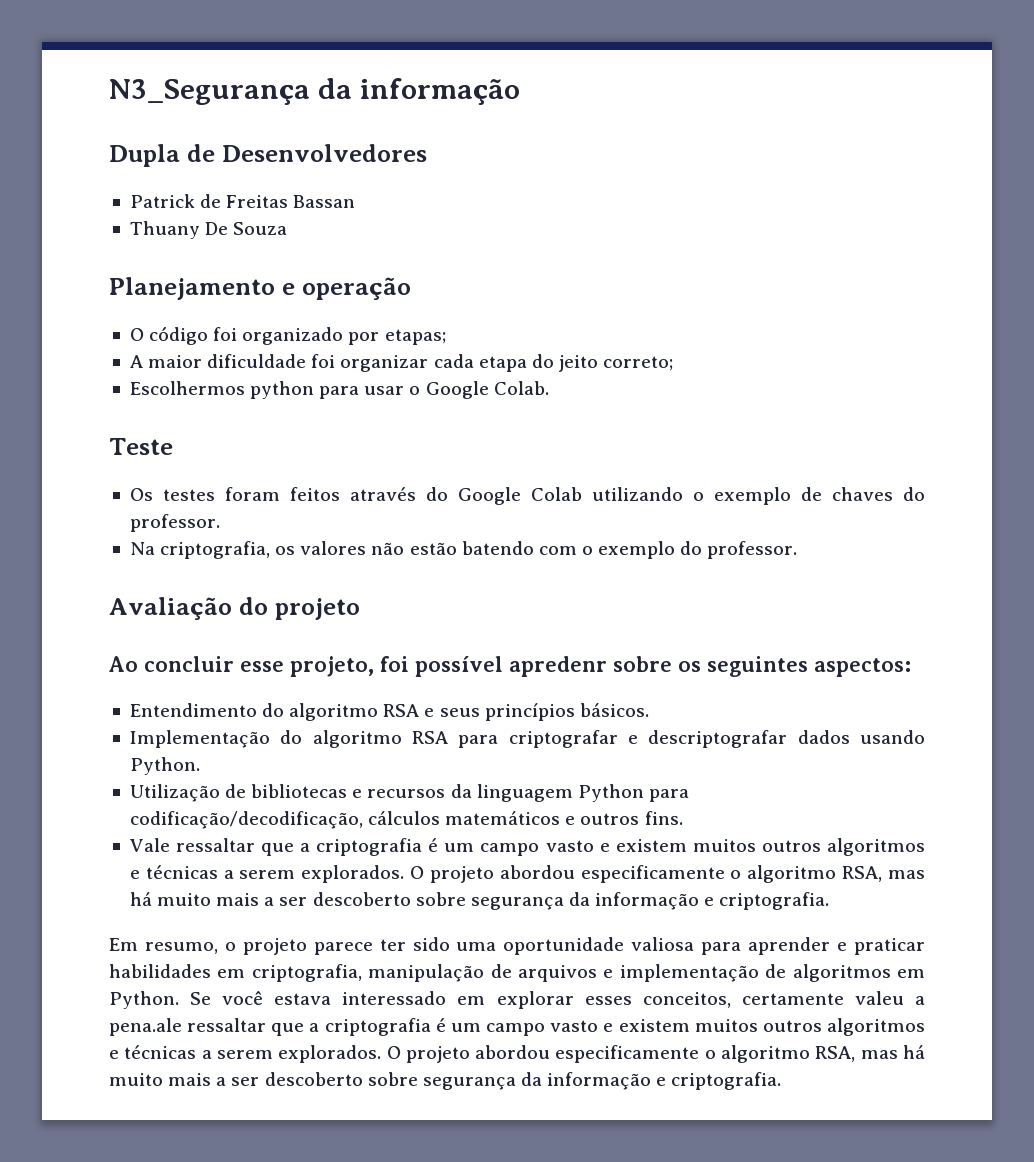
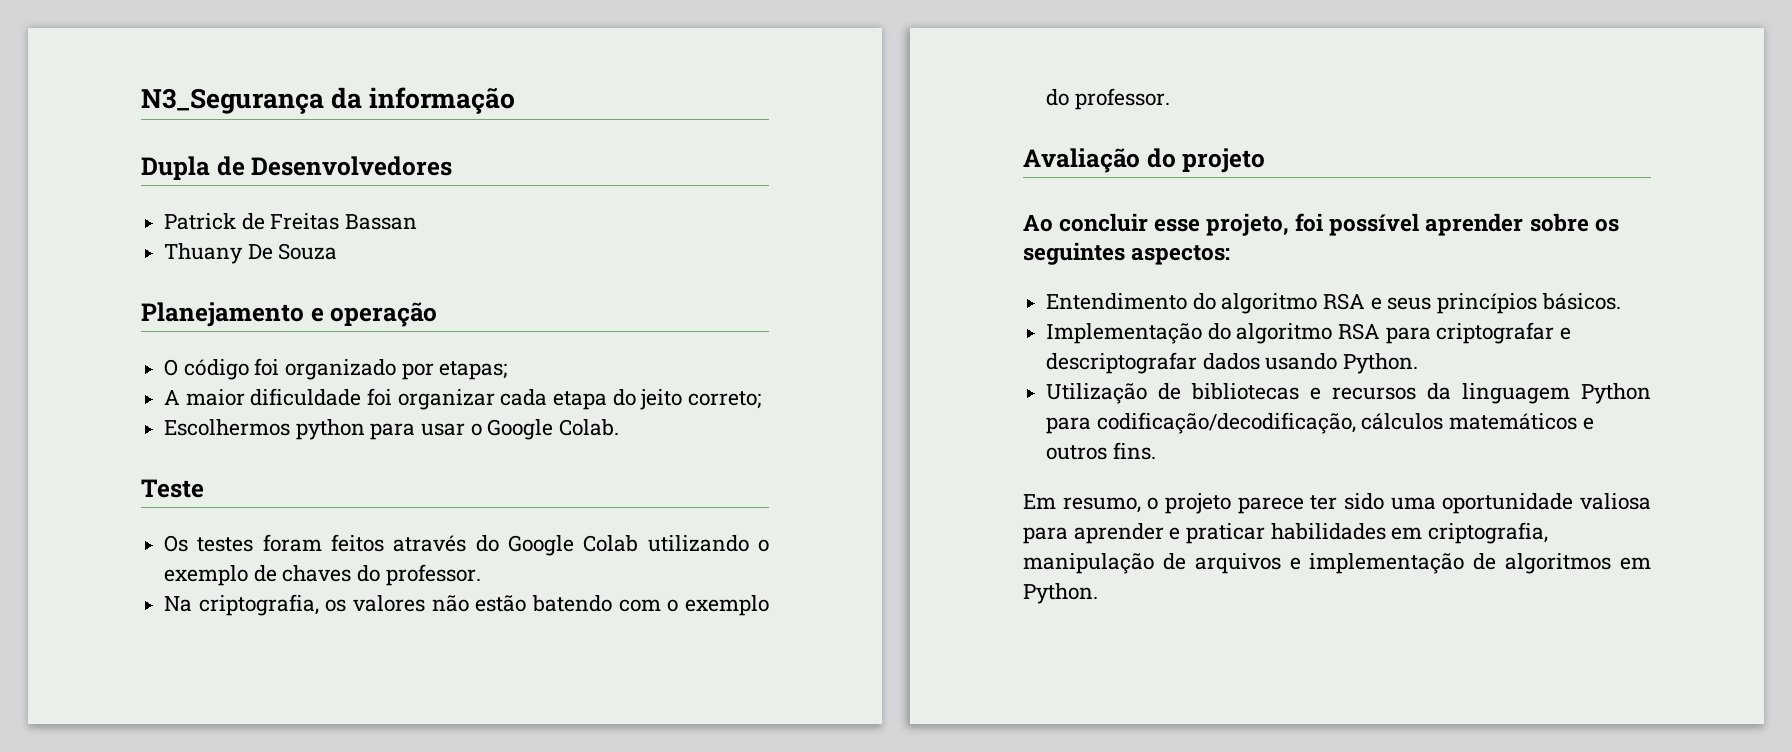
[509,656,607,677] apredenr -> [1425,213,1524,236] aprender
[129,838,925,856] [129,865,926,883] [129,892,830,910] // Vale ressaltar que a criptografia é um campo vasto e existem muitos outros algoritmos e técnicas a serem explorados. O projeto abordou especificamente o algoritmo RSA, mas há muito mais a ser descoberto sobre segurança da informação e criptografia. -> (1156, 451) none
[190,991,926,1009] [109,1018,925,1036] [109,1045,925,1063] [109,1072,782,1090] Se você estava interessado em explorar esses conceitos, certamente valeu a pena.ale ressaltar que a criptografia é um campo vasto e existem muitos outros algoritmos e técnicas a serem explorados. O projeto abordou especificamente o algoritmo RSA, mas há muito mais a ser descoberto sobre segurança da informação e criptografia. -> (1098, 593) none

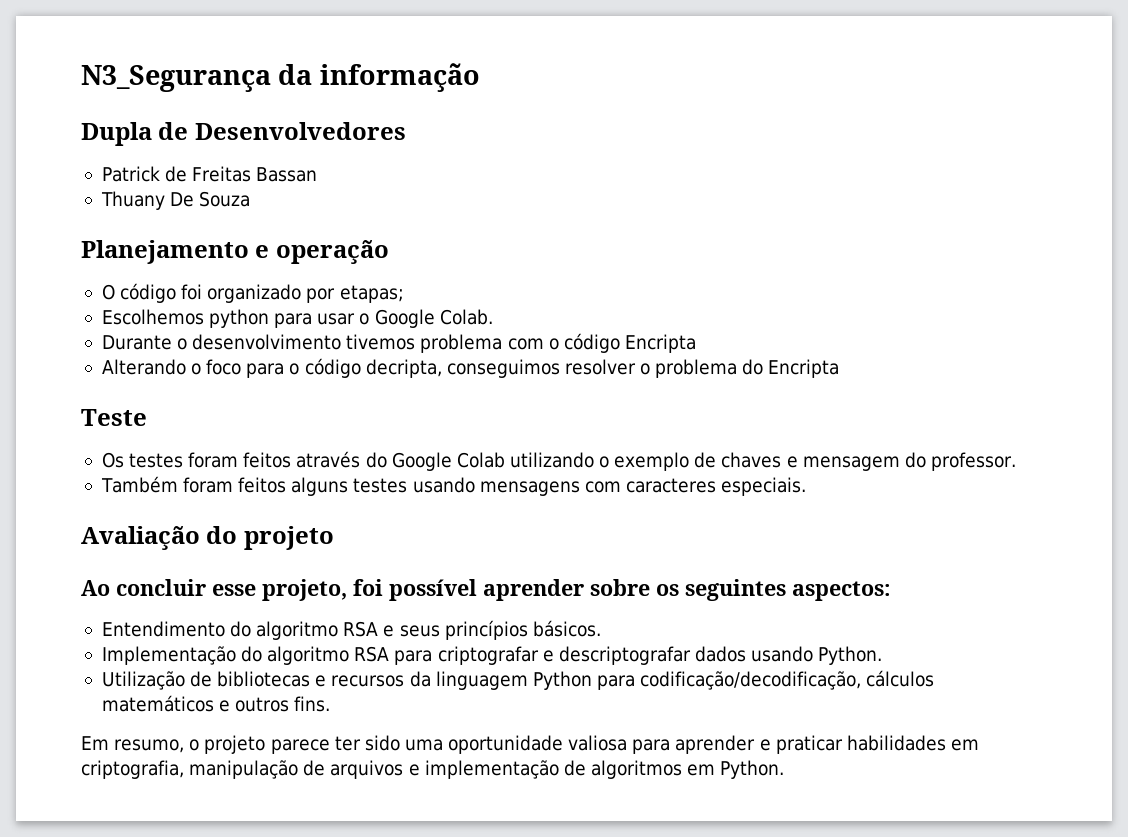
[164,388,762,410] [164,419,291,436] A maior dificuldade foi organizar cada etapa do jeito correto; // Escolhermos -> [101,309,204,325] Escolhemos
(620, 427) none -> [101,333,696,353] [101,358,840,378] // Durante o desenvolvimento tivemos problema com o código Encripta // Alterando o foco para o código decripta, conseguimos resolver o problema do Encripta
[357,564,481,586] [164,594,770,616] [1046,88,1170,110] do professor. // Na criptografia, os valores não estão batendo com o exemplo do professor. -> [786,452,1016,471] [100,476,807,496] e mensagem do professor. // Também foram feitos alguns testes usando mensagens com caracteres especiais.

